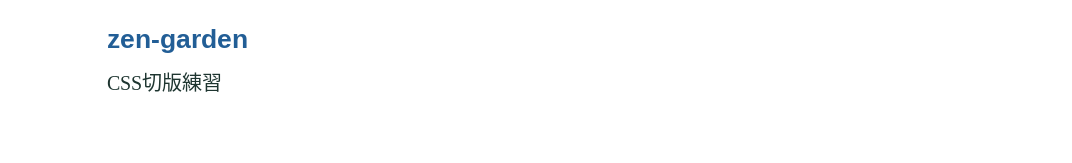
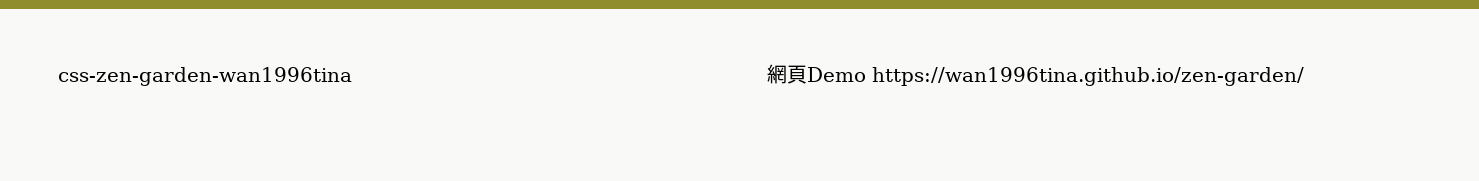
[107,29,248,53] [107,72,222,92] zen-garden // CSS切版練習 -> [58,67,352,86] [767,64,1304,86] css-zen-garden-wan1996tina // 網頁Demo https://wan1996tina.github.io/zen-garden/

